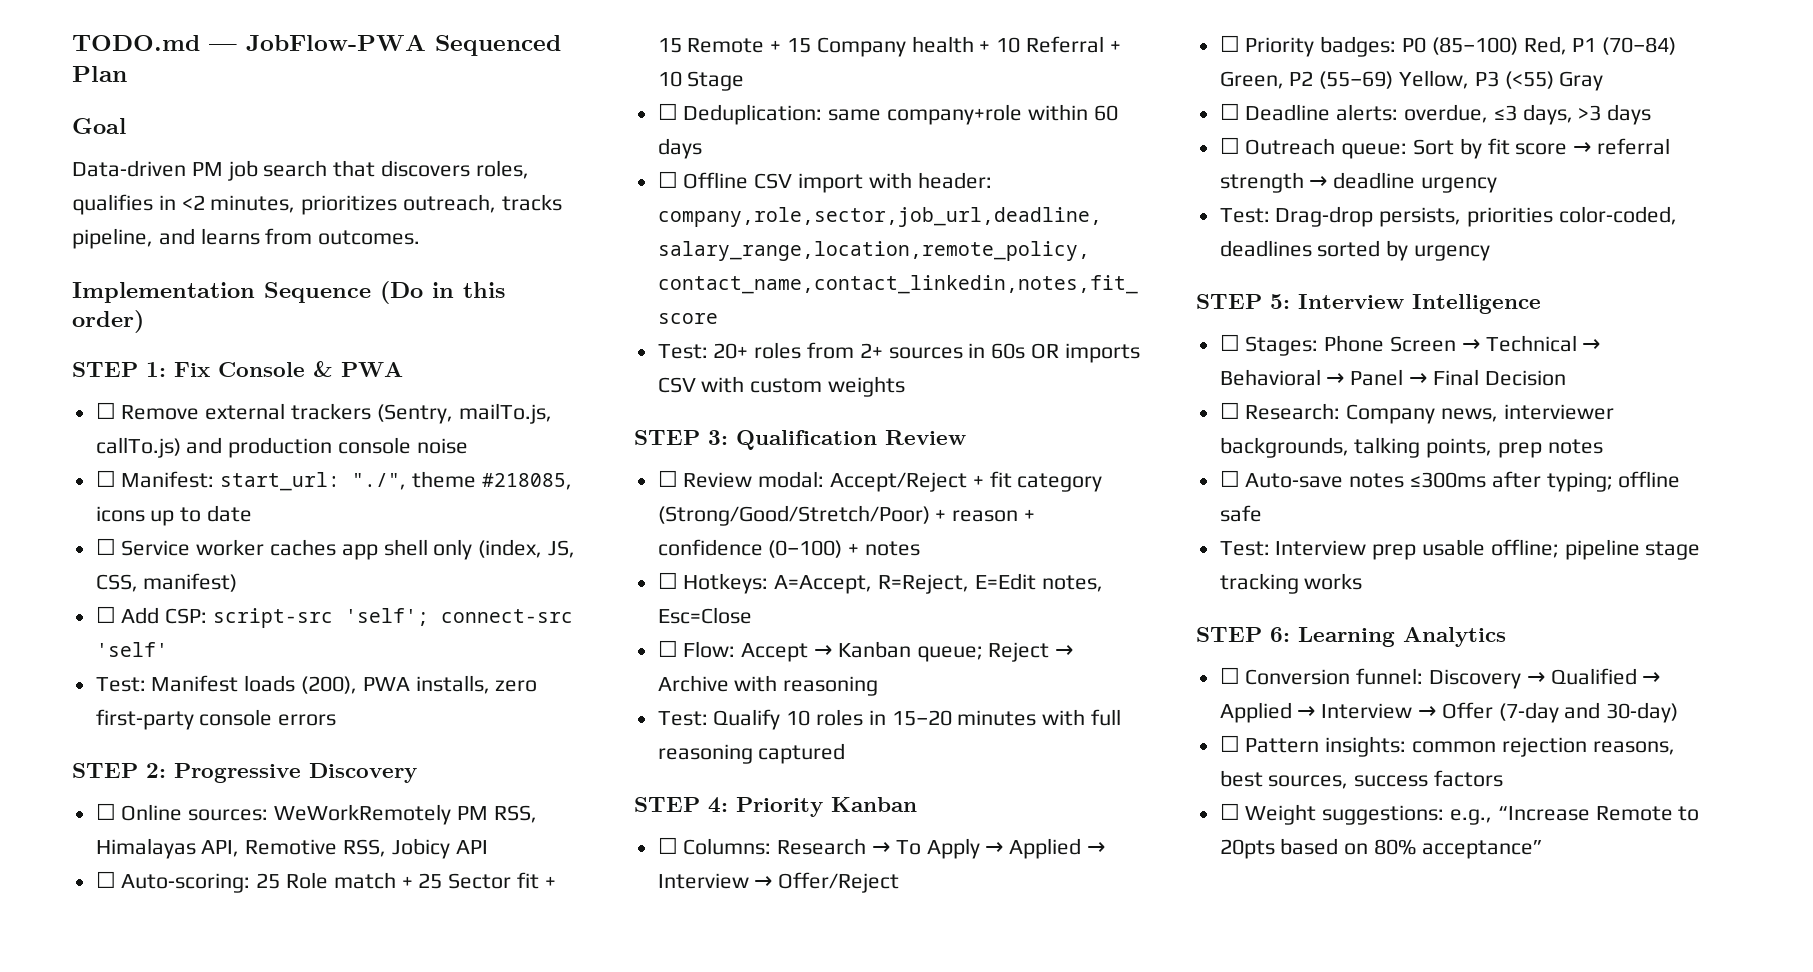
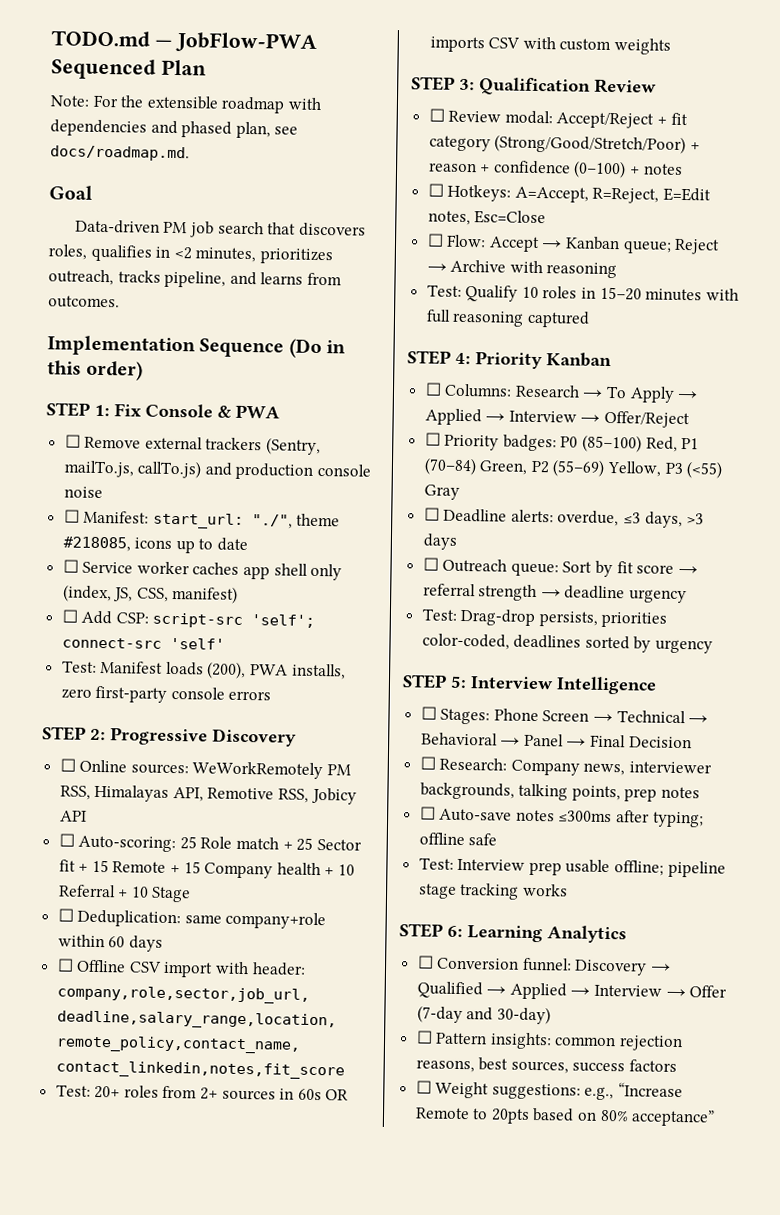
(127, 74) none -> [50,94,322,114] [50,119,299,139] [50,145,190,162] // Note: For the extensible roadmap with dependencies and phased plan, see docs/roadmap.md.

